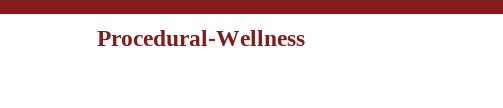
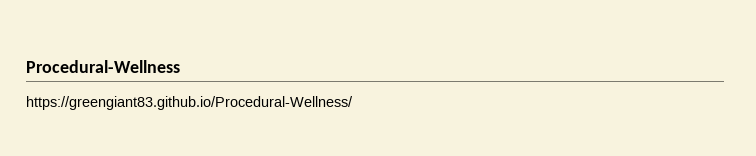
(305, 38) none -> [26,96,353,110] // https://greengiant83.github.io/Procedural-Wellness/

